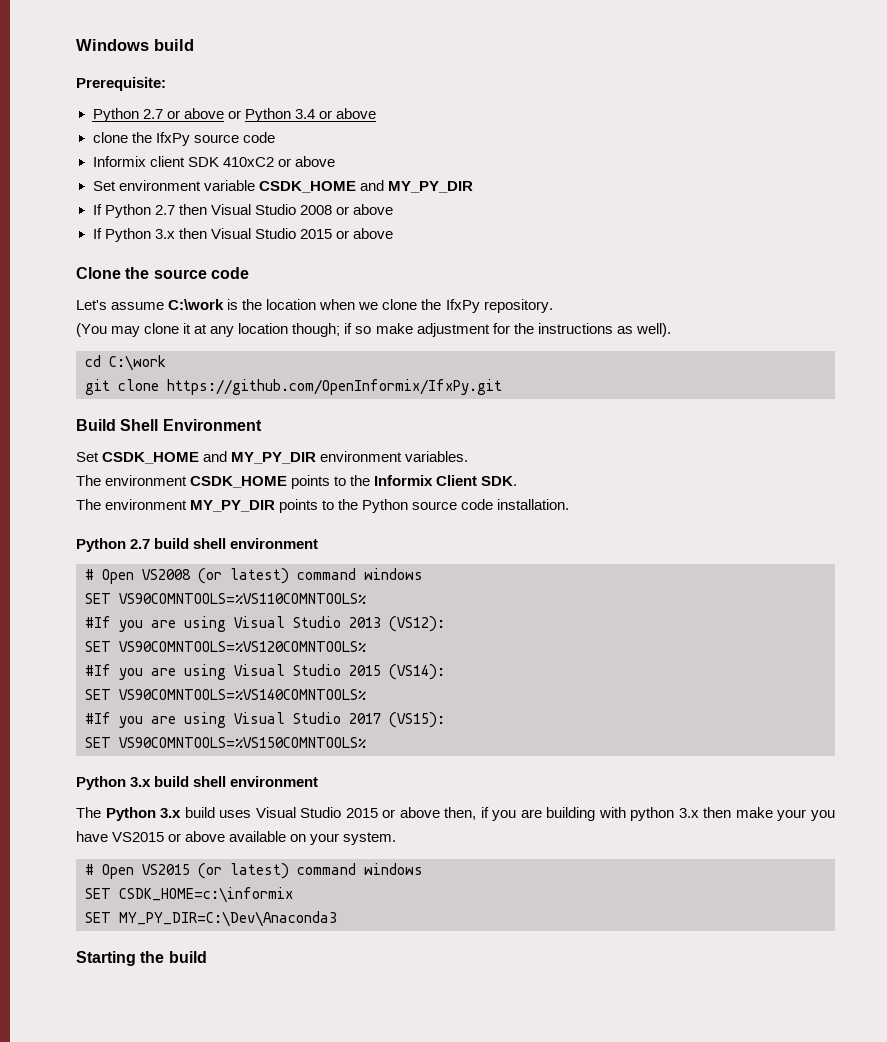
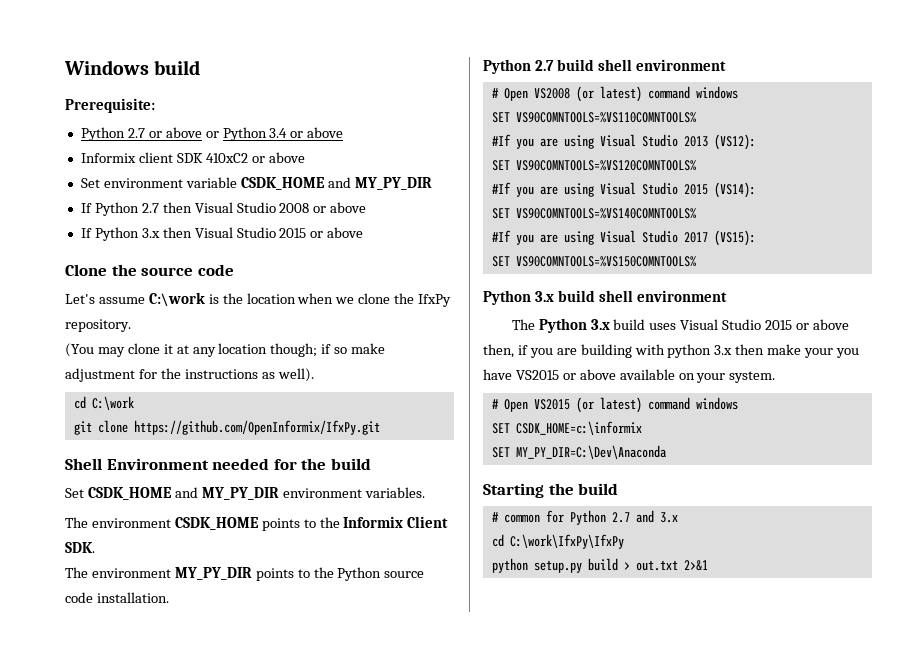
[92,132,275,146] // clone the IfxPy source code -> (344, 132) none
[76,419,116,431] Build -> (380, 427) none
(262, 425) none -> [212,458,371,470] needed for the build
[119,911,337,927] MY_PY_DIR=C:\Dev\Anaconda3 -> [515,445,667,459] MY_PY_DIR=C:\Dev\Anaconda
(207, 957) none -> [491,510,678,525] [491,534,624,549] [491,558,708,573] // # common for Python 2.7 and 3.x // cd C:\work\IfxPy\IfxPy // python setup.py build > out.txt 2>&1

